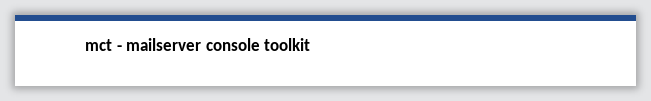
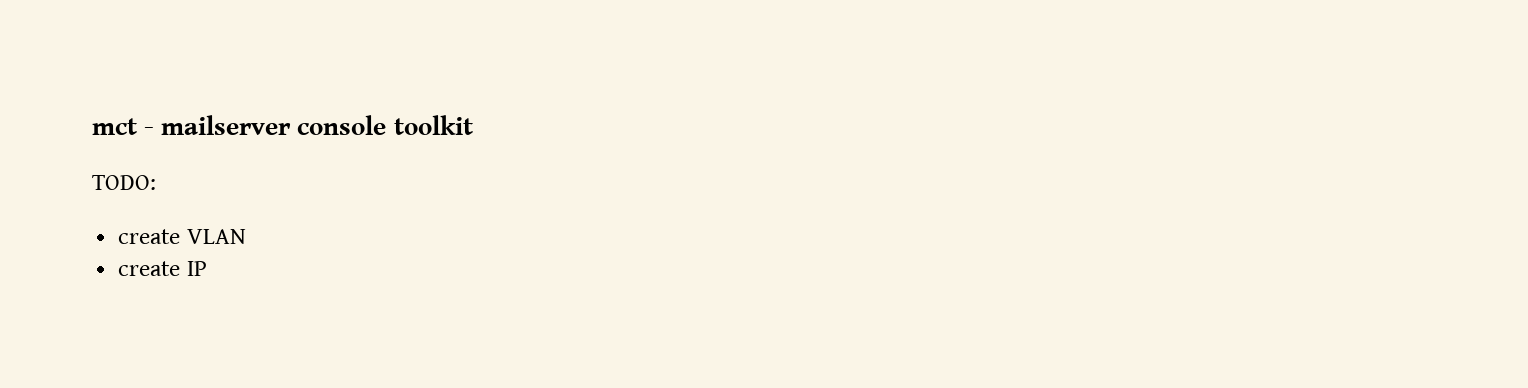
(311, 44) none -> [92,175,156,190] [118,229,246,244] [118,261,207,276] // TODO: // create VLAN // create IP

